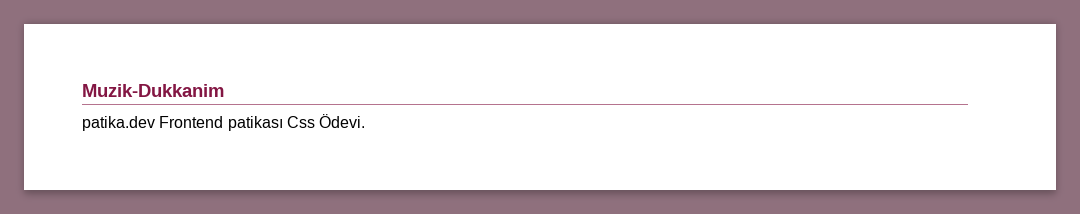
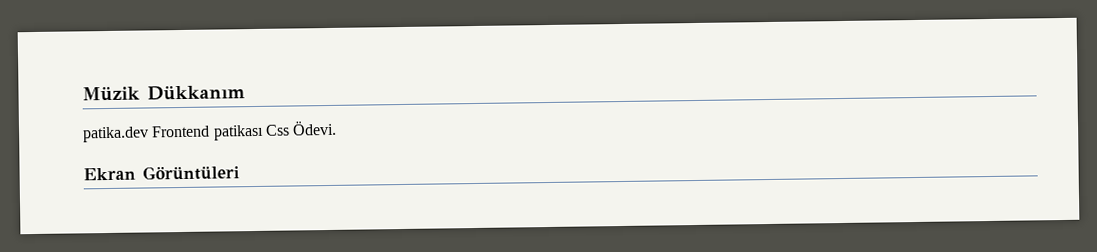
[82,84,224,97] Muzik-Dukkanim -> [82,85,245,102] Müzik Dükkanım
(366, 121) none -> [83,165,240,181] // Ekran Görüntüleri

